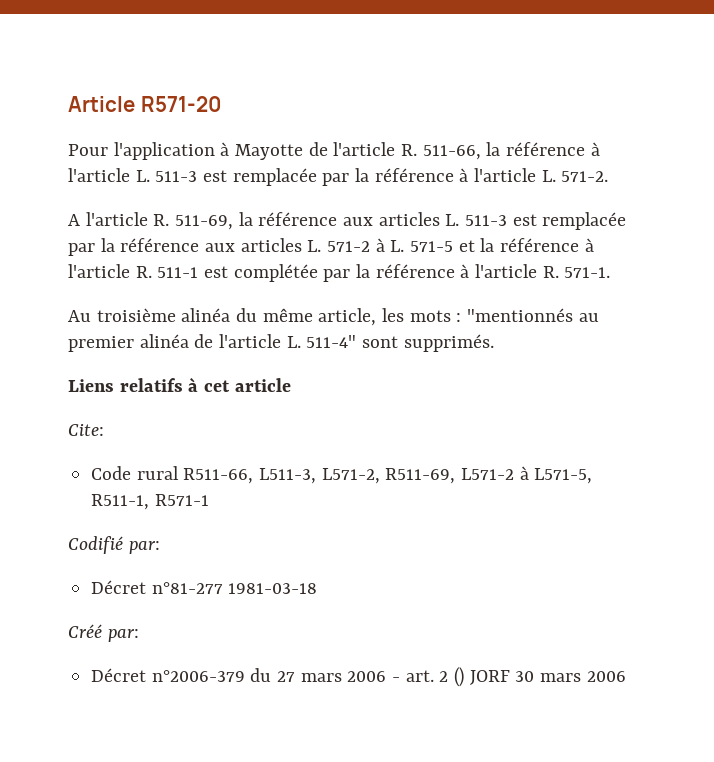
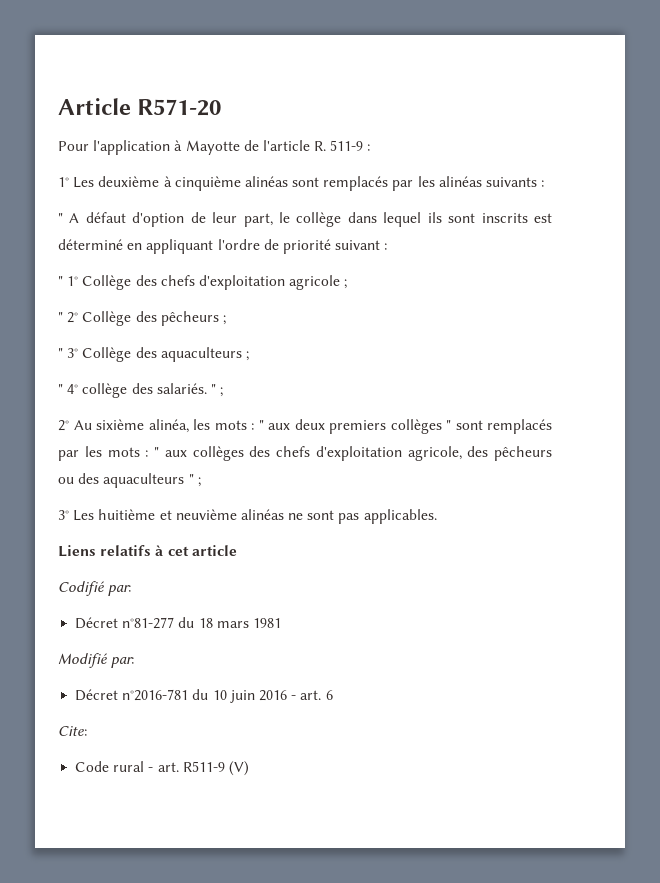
[422,142,600,160] [68,168,609,186] [68,212,627,230] [68,238,594,256] [68,264,611,282] [68,308,599,326] [68,334,494,352] 511-66, la référence à l'article L. 511-3 est remplacée par la référence à l'article L. 571-2. // A l'article R. 511-69, la référence aux articles L. 511-3 est remplacée par la référence aux articles L. 571-2 à L. 571-5 et la référence à l'article R. 511-1 est complétée par la référence à l'article R. 571-1. // Au troisième alinéa du même article, les mots : "mentionnés au premier alinéa de l'article L. 511-4" sont supprimés. -> [330,140,371,151] [58,176,545,191] [58,212,552,227] [58,239,388,254] [58,275,348,290] [58,311,226,326] [58,347,249,362] [58,383,224,398] [58,419,552,434] [58,446,552,461] [58,473,201,488] [58,509,437,524] 511-9 : // 1° Les deuxième à cinquième alinéas sont remplacés par les alinéas suivants : // " A défaut d'option de leur part, le collège dans lequel ils sont inscrits est déterminé en appliquant l'ordre de priorité suivant : // " 1° Collège des chefs d'exploitation agricole ; // " 2° Collège des pêcheurs ; // " 3° Collège des aquaculteurs ; // " 4° collège des salariés. " ; // 2° Au sixième alinéa, les mots : " aux deux premiers collèges " sont remplacés par les mots : " aux collèges des chefs d'exploitation agricole, des pêcheurs ou des aquaculteurs " ; // 3° Les huitième et neuvième alinéas ne sont pas applicables.
[68,424,104,436] [91,466,593,484] [91,494,209,510] [68,536,160,554] [91,580,318,594] [68,624,139,642] [91,667,626,687] Cite: // Code rural R511-66, L511-3, L571-2, R511-69, L571-2 à L571-5, R511-1, R571-1 // Codifié par: // Décret n°81-277 1981-03-18 // Créé par: // Décret n°2006-379 du 27 mars 2006 - art. 2 () JORF 30 mars 2006 -> [58,581,132,596] [75,617,281,629] [58,653,135,668] [75,689,333,703] [58,726,87,736] [75,761,249,776] Codifié par: // Décret n°81-277 du 18 mars 1981 // Modifié par: // Décret n°2016-781 du 10 juin 2016 - art. 6 // Cite: // Code rural - art. R511-9 (V)

